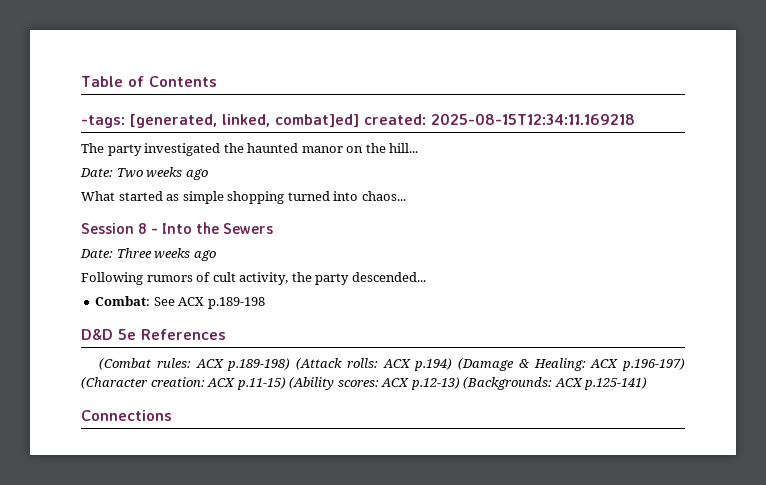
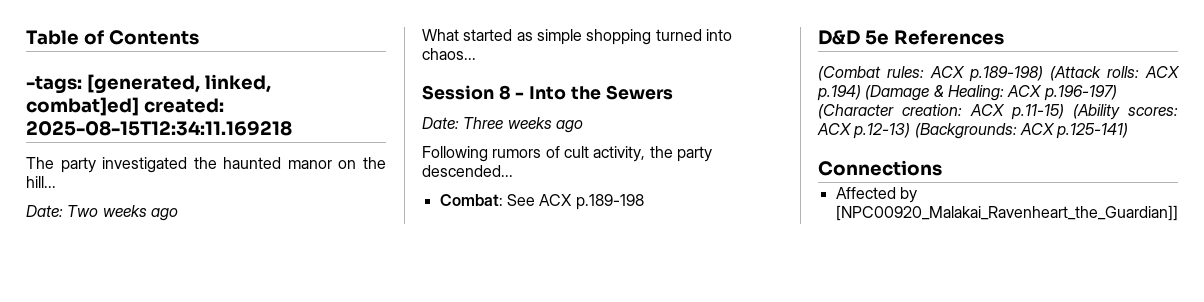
(172, 415) none -> [835,187,917,203] [835,205,1178,221] // Affected by [NPC00920_Malakai_Ravenheart_the_Guardian]]

